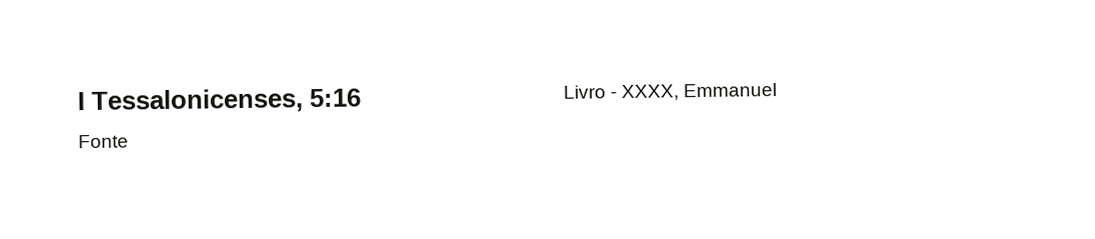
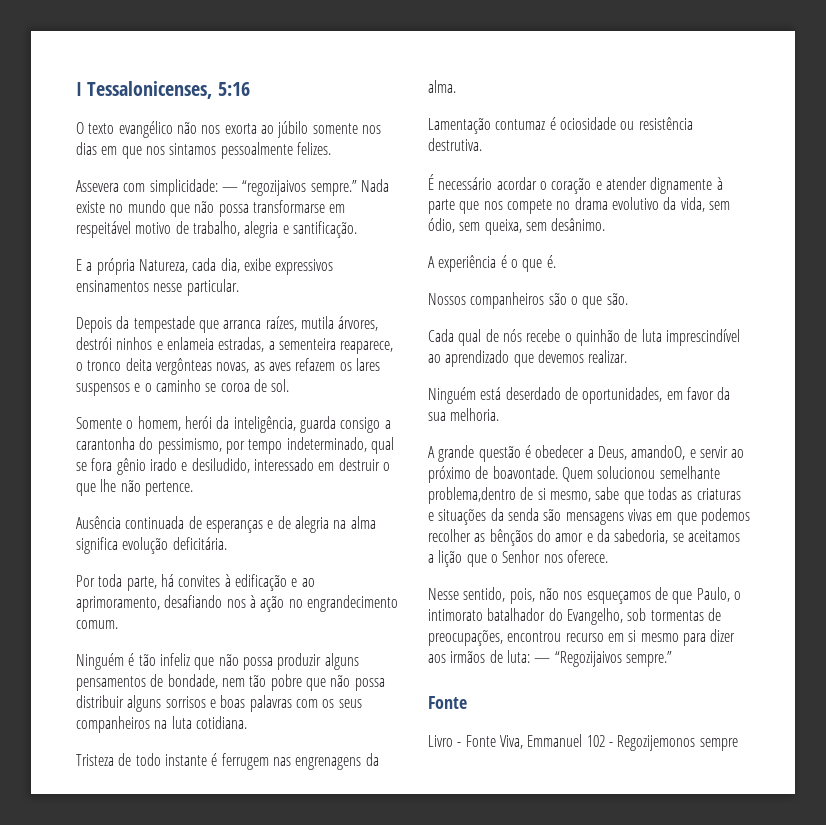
[78,134,129,149] [563,82,778,102] Fonte // Livro - XXXX, Emmanuel -> [76,121,381,138] [76,142,331,159] [76,179,389,196] [76,200,346,217] [76,221,357,238] [76,258,334,275] [76,279,239,296] [76,316,379,333] [76,337,394,354] [76,358,380,375] [76,379,290,396] [76,416,391,433] [76,437,394,454] [76,458,390,475] [76,479,193,496] [76,516,376,533] [76,537,227,554] [76,574,315,591] [76,595,398,612] [76,620,118,629] [76,653,359,670] [76,674,385,691] [76,695,362,712] [76,716,247,733] [76,753,379,770] [428,80,456,93] [428,117,693,134] [428,138,482,151] [428,174,723,194] [428,197,730,214] [428,218,606,235] [428,255,556,272] [428,292,628,309] [428,329,740,346] [428,350,628,367] [428,387,731,404] [428,408,500,421] [428,445,745,462] [428,466,720,483] [428,487,741,504] [428,508,750,525] [428,529,740,546] [428,550,608,567] [428,587,741,604] [428,608,721,625] [428,629,736,646] [428,650,672,667] [428,696,467,709] [428,734,738,751] O texto evangélico não nos exorta ao júbilo somente nos dias em que nos sintamos pessoalmente felizes. // Assevera com simplicidade: — “regozijaivos sempre.” Nada existe no mundo que não possa transformarse em respeitável motivo de trabalho, alegria e santificação. // E a própria Natureza, cada dia, exibe expressivos ensinamentos nesse particular. // Depois da tempestade que arranca raízes, mutila árvores, destrói ninhos e enlameia estradas, a sementeira reaparece, o tronco deita vergônteas novas, as aves refazem os lares suspensos e o caminho se coroa de sol. // Somente o homem, herói da inteligência, guarda consigo a carantonha do pessimismo, por tempo indeterminado, qual se fora gênio irado e desiludido, interessado em destruir o que lhe não pertence. // Ausência continuada de esperanças e de alegria na alma significa evolução deficitária. // Por toda parte, há convites à edificação e ao aprimoramento, desafiando nos à ação no engrandecimento comum. // Ninguém é tão infeliz que não possa produzir alguns pensamentos de bondade, nem tão pobre que não possa distribuir alguns sorrisos e boas palavras com os seus companheiros na luta cotidiana. // Tristeza de todo instante é ferrugem nas engrenagens da alma. // Lamentação contumaz é ociosidade ou resistência destrutiva. // É necessário acordar o coração e atender dignamente à parte que nos compete no drama evolutivo da vida, sem ódio, sem queixa, sem desânimo. // A experiência é o que é. // Nossos companheiros são o que são. // Cada qual de nós recebe o quinhão de luta imprescindível ao aprendizado que devemos realizar. // Ninguém está deserdado de oportunidades, em favor da sua melhoria. // A grande questão é obedecer a Deus, amandoO, e servir ao próximo de boavontade. Quem solucionou semelhante problema,dentro de si mesmo, sabe que todas as criaturas e situações da senda são mensagens vivas em que podemos recolher as bênçãos do amor e da sabedoria, se aceitamos a lição que o Senhor nos oferece. // Nesse sentido, pois, não nos esqueçamos de que Paulo, o intimorato batalhador do Evangelho, sob tormentas de preocupações, encontrou recurso em si mesmo para dizer aos irmãos de luta: — “Regozijaivos sempre.” // Fonte // Livro - Fonte Viva, Emmanuel 102 - Regozijemonos sempre

